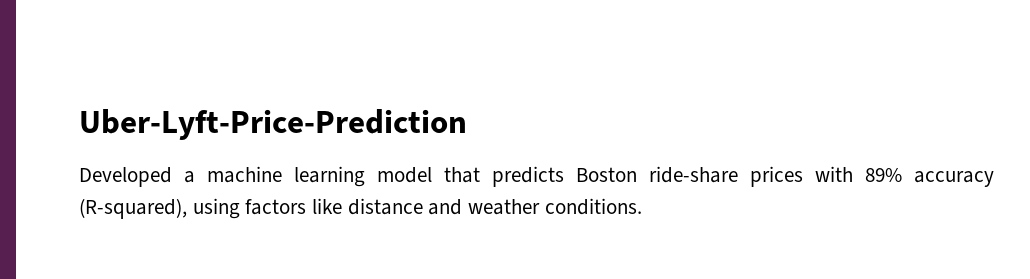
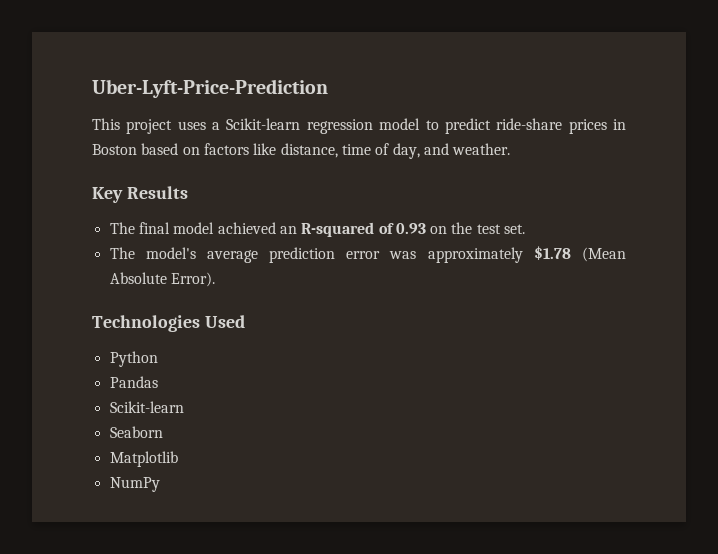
[79,166,994,187] [79,198,642,219] Developed a machine learning model that predicts Boston ride-share prices with 89% accuracy (R-squared), using factors like distance and weather conditions. -> [92,118,627,134] [92,143,511,159] [92,186,188,203] [109,222,526,237] [109,246,626,263] [109,272,215,287] [92,315,245,332] [109,351,158,367] [109,376,158,388] [109,401,184,413] [109,426,163,438] [109,451,178,467] [109,477,160,492] This project uses a Scikit-learn regression model to predict ride-share prices in Boston based on factors like distance, time of day, and weather. // Key Results // The final model achieved an R-squared of 0.93 on the test set. // The model's average prediction error was approximately $1.78 (Mean Absolute Error). // Technologies Used // Python // Pandas // Scikit-learn // Seaborn // Matplotlib // NumPy

